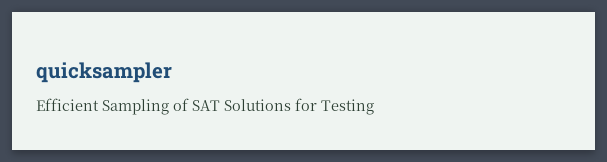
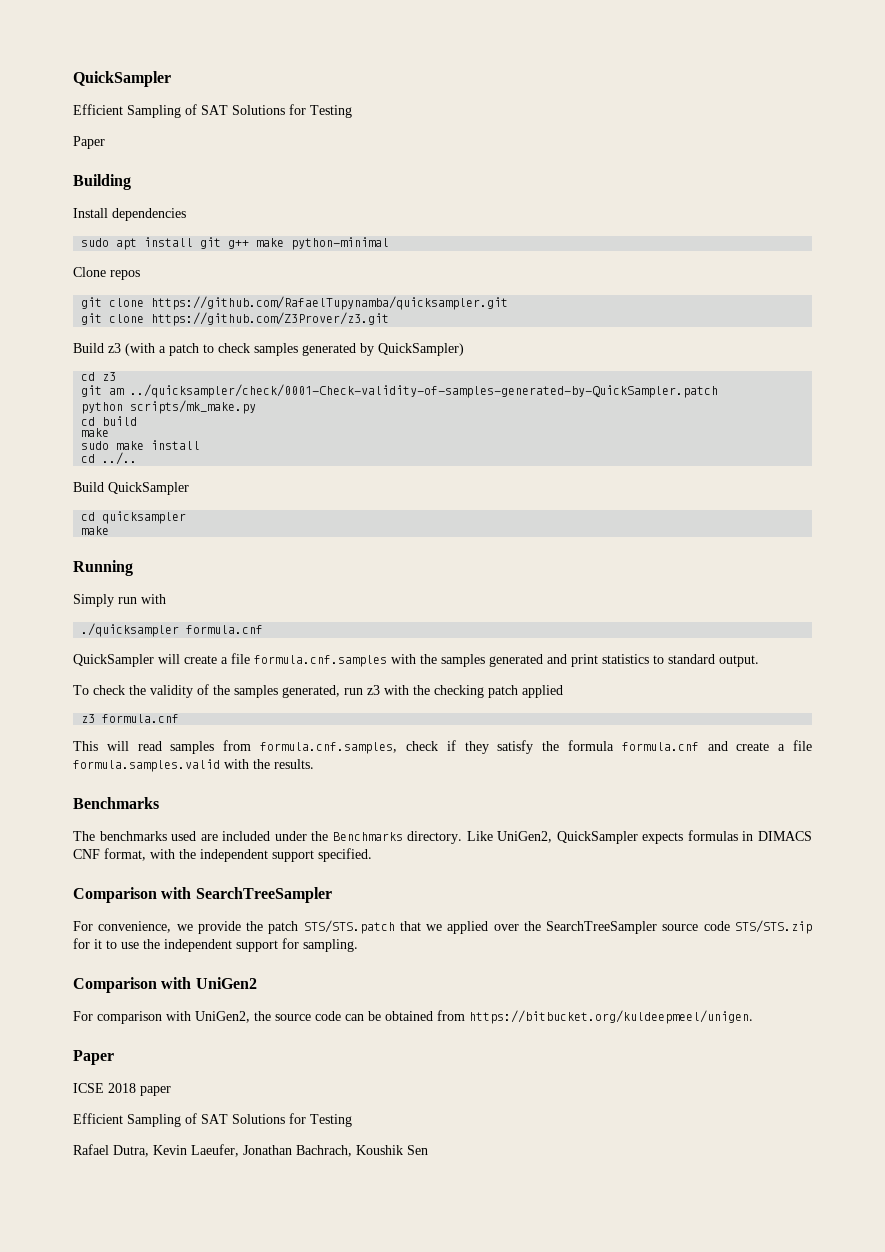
[36,62,172,83] [36,98,374,115] quicksampler // Efficient Sampling of SAT Solutions for Testing -> [73,71,171,87] [73,104,352,118] [73,136,105,149] [73,174,131,190] [73,208,186,221] [81,237,390,250] [73,267,140,280] [81,296,509,310] [81,312,390,326] [73,343,464,356] [81,372,117,381] [81,384,719,398] [81,400,257,414] [81,416,138,426] [81,428,110,437] [81,440,201,450] [81,452,138,465] [73,482,189,495] [81,511,187,524] [81,526,110,535] [73,560,133,576] [73,594,166,607] [81,623,264,637] [73,653,759,667] [73,684,563,698] [81,714,180,723] [73,740,812,754] [73,759,314,772] [73,797,159,809] [73,830,812,844] [73,848,372,862] [73,887,332,903] [73,920,812,934] [73,938,358,952] [73,977,257,993] [73,1010,753,1024] [73,1050,114,1065] [73,1083,171,1096] [73,1113,352,1127] [73,1144,428,1157] QuickSampler // Efficient Sampling of SAT Solutions for Testing // Paper // Building // Install dependencies // sudo apt install git g++ make python-minimal // Clone repos // git clone https://github.com/RafaelTupynamba/quicksampler.git // git clone https://github.com/Z3Prover/z3.git // Build z3 (with a patch to check samples generated by QuickSampler) // cd z3 // git am ../quicksampler/check/0001-Check-validity-of-samples-generated-by-QuickSampler.patch // python scripts/mk_make.py // cd build // make // sudo make install // cd ../.. // Build QuickSampler // cd quicksampler // make // Running // Simply run with // ./quicksampler formula.cnf // QuickSampler will create a file formula.cnf.samples with the samples generated and print statistics to standard output. // To check the validity of the samples generated, run z3 with the checking patch applied // z3 formula.cnf // This will read samples from formula.cnf.samples, check if they satisfy the formula formula.cnf and create a file formula.samples.valid with the results. // Benchmarks // The benchmarks used are included under the Benchmarks directory. Like UniGen2, QuickSampler expects formulas in DIMACS CNF format, with the independent support specified. // Comparison with SearchTreeSampler // For convenience, we provide the patch STS/STS.patch that we applied over the SearchTreeSampler source code STS/STS.zip for it to use the independent support for sampling. // Comparison with UniGen2 // For comparison with UniGen2, the source code can be obtained from https://bitbucket.org/kuldeepmeel/unigen. // Paper // ICSE 2018 paper // Efficient Sampling of SAT Solutions for Testing // Rafael Dutra, Kevin Laeufer, Jonathan Bachrach, Koushik Sen

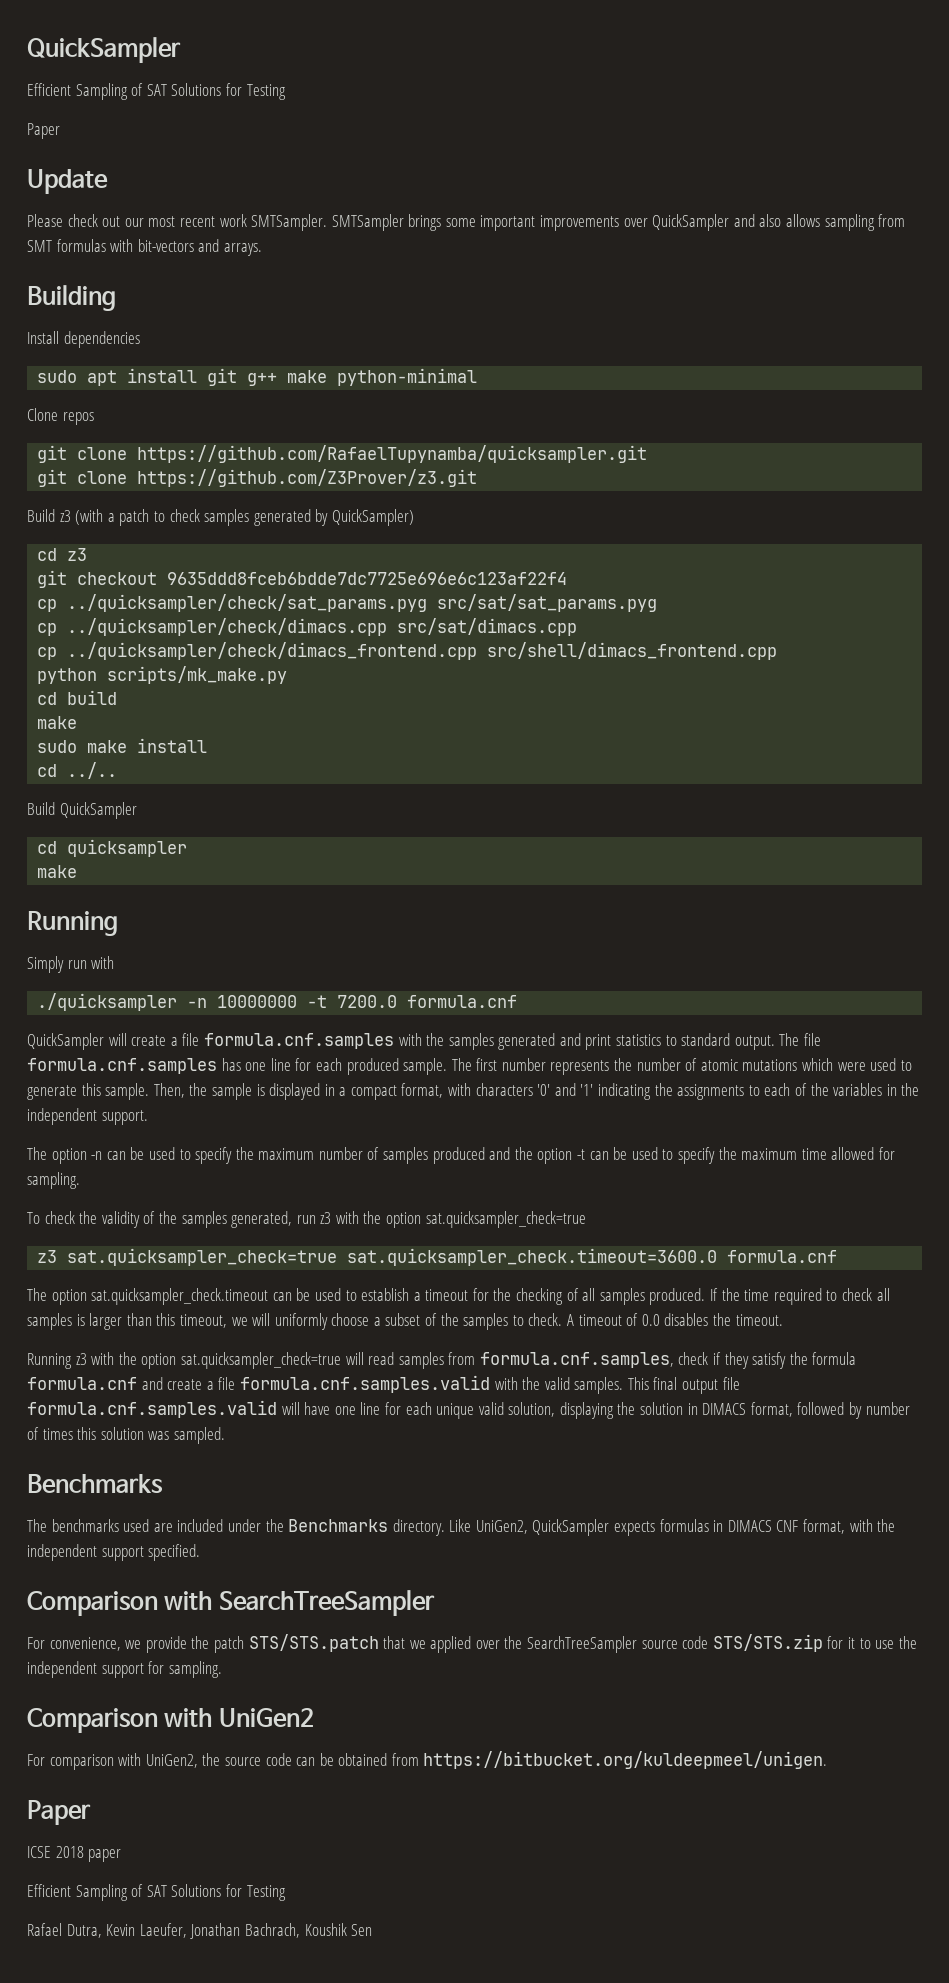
(105, 142) none -> [27,169,108,194] [27,214,906,231] [27,239,262,256] // Update // Please check out our most recent work SMTSampler. SMTSampler brings some important improvements over QuickSampler and also allows sampling from SMT formulas with bit-vectors and arrays.
[109,384,719,398] am ../quicksampler/check/0001-Check-validity-of-samples-generated-by-QuickSampler.patch -> [77,572,568,585] [37,594,658,612] [37,618,578,636] [37,642,778,660] checkout 9635ddd8fceb6bdde7dc7725e696e6c123af22f4 // cp ../quicksampler/check/sat_params.pyg src/sat/sat_params.pyg // cp ../quicksampler/check/dimacs.cpp src/sat/dimacs.cpp // cp ../quicksampler/check/dimacs_frontend.cpp src/shell/dimacs_frontend.cpp
(180, 630) none -> [187,995,398,1008] -n 10000000 -t 7200.0
(759, 661) none -> [779,1033,822,1046] [27,1058,912,1075] [27,1083,920,1100] [27,1108,148,1125] [27,1147,895,1164] [27,1172,80,1189] The file formula.cnf.samples has one line for each produced sample. The first number represents the number of atomic mutations which were used to generate this sample. Then, the sample is displayed in a compact format, with characters '0' and '1' indicating the assignments to each of the variables in the independent support. // The option -n can be used to specify the maximum number of samples produced and the option -t can be used to specify the maximum time allowed for sampling.
[434,685,563,698] [81,714,180,723] [73,741,98,751] checking patch applied // z3 formula.cnf // This -> [386,1211,586,1228] [37,1248,838,1266] [27,1288,890,1305] [27,1313,783,1330] [27,1352,341,1369] option sat.quicksampler_check=true // z3 sat.quicksampler_check=true sat.quicksampler_check.timeout=3600.0 formula.cnf // The option sat.quicksampler_check.timeout can be used to establish a timeout for the checking of all samples produced. If the time required to check all samples is larger than this timeout, we will uniformly choose a subset of the samples to check. A timeout of 0.0 disables the timeout. // Running z3 with the option sat.quicksampler_check=true
[73,759,314,772] formula.samples.valid with the results. -> [239,1375,740,1394] [27,1400,910,1419] [27,1427,225,1444] formula.cnf.samples.valid with the valid samples. This final output file formula.cnf.samples.valid will have one line for each unique valid solution, displaying the solution in DIMACS format, followed by number of times this solution was sampled.

